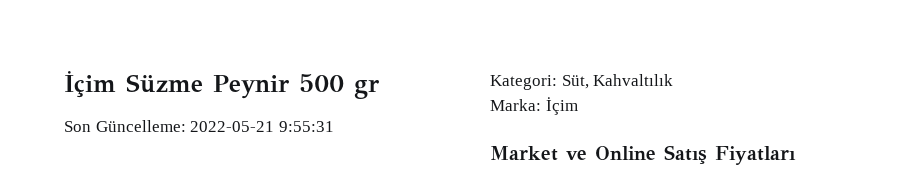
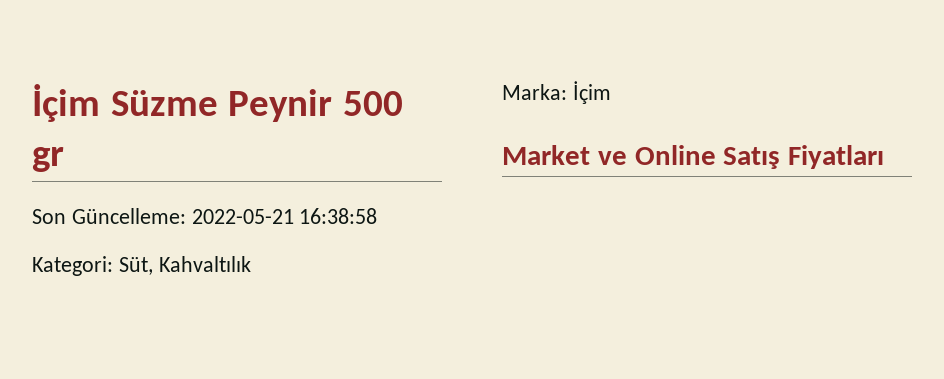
[278,121,334,132] 9:55:31 -> [299,208,378,224] 16:38:58

